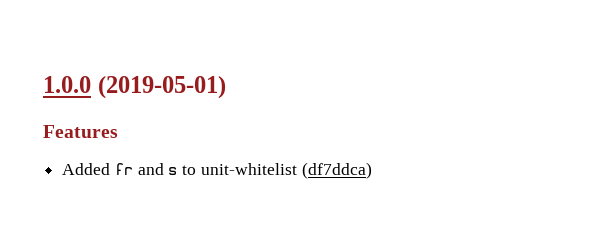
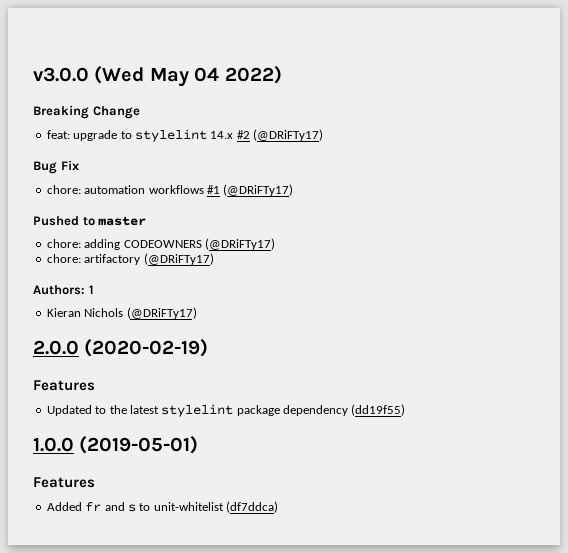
(43, 84) none -> [33,65,282,87] [33,105,140,119] [46,129,323,142] [33,160,79,174] [46,184,294,196] [33,216,147,226] [46,238,275,250] [46,253,214,265] [33,285,94,295] [46,307,197,319] [33,338,209,357] [33,380,95,391] [46,404,406,417] v3.0.0 (Wed May 04 2022) // Breaking Change // feat: upgrade to stylelint 14.x #2 (@DRiFTy17) // Bug Fix // chore: automation workflows #1 (@DRiFTy17) // Pushed to master // chore: adding CODEOWNERS (@DRiFTy17) // chore: artifactory (@DRiFTy17) // Authors: 1 // Kieran Nichols (@DRiFTy17) // 2.0.0 (2020-02-19) // Features // Updated to the latest stylelint package dependency (dd19f55) //

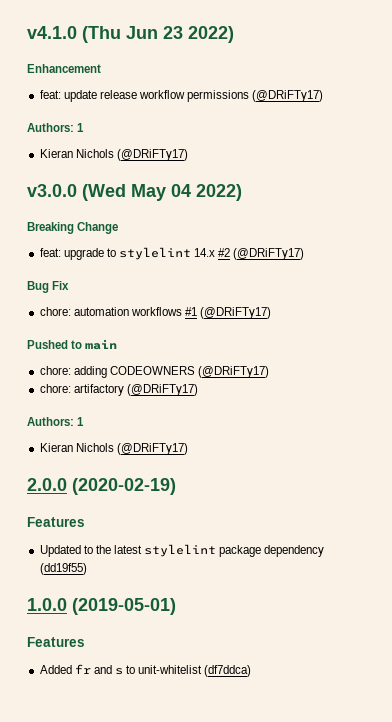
(33, 74) none -> [27,26,234,43] [27,64,101,73] [39,90,324,102] [27,123,85,132] [39,149,188,161] v4.1.0 (Thu Jun 23 2022) // Enhancement // feat: update release workflow permissions (@DRiFTy17) // Authors: 1 // Kieran Nichols (@DRiFTy17) //
[98,216,147,226] master -> [85,339,118,350] main

